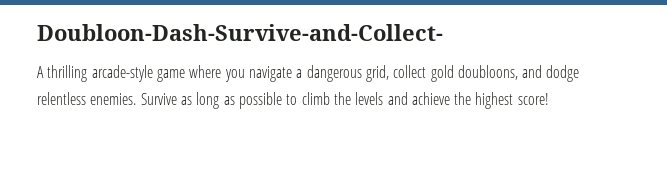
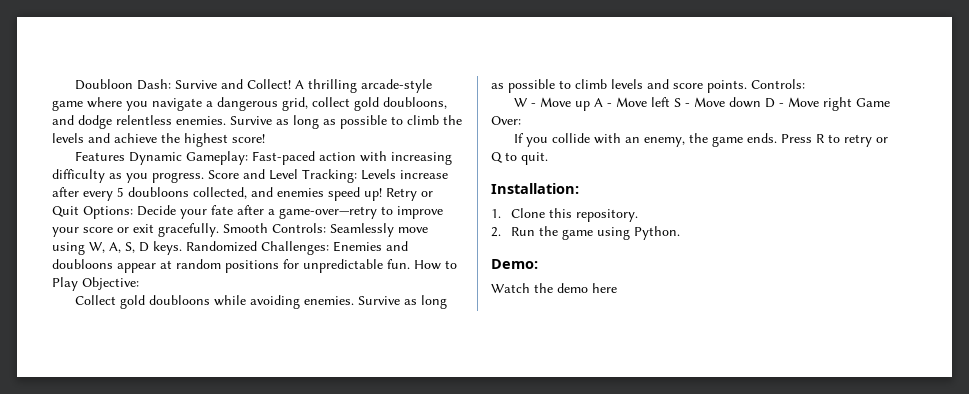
[37,24,443,41] Doubloon-Dash-Survive-and-Collect- // -> [74,79,291,90] Doubloon Dash: Survive and Collect!
(549, 99) none -> [74,151,452,165] [52,169,448,183] [52,187,433,201] [52,205,443,219] [52,223,428,237] [52,241,408,255] [52,259,457,273] [52,277,139,291] [74,295,447,309] [491,79,805,93] [513,97,890,111] [491,116,521,125] [513,133,888,147] [491,152,548,165] [491,183,579,194] [491,208,638,222] [491,226,680,240] [491,259,538,269] [491,283,617,293] // Features Dynamic Gameplay: Fast-paced action with increasing difficulty as you progress. Score and Level Tracking: Levels increase after every 5 doubloons collected, and enemies speed up! Retry or Quit Options: Decide your fate after a game-over—retry to improve your score or exit gracefully. Smooth Controls: Seamlessly move using W, A, S, D keys. Randomized Challenges: Enemies and doubloons appear at random positions for unpredictable fun. How to Play Objective: // Collect gold doubloons while avoiding enemies. Survive as long as possible to climb levels and score points. Controls: // W - Move up A - Move left S - Move down D - Move right Game Over: // If you collide with an enemy, the game ends. Press R to retry or Q to quit. // Installation: // 1. Clone this repository. // 2. Run the game using Python. // Demo: // Watch the demo here

